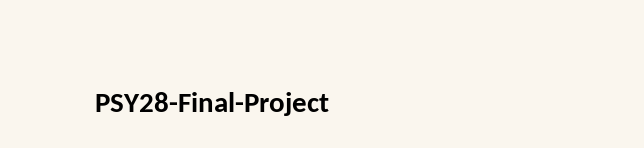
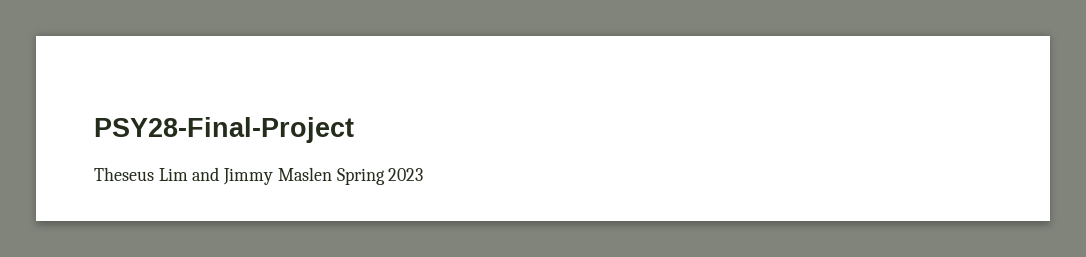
(329, 104) none -> [94,167,424,185] // Theseus Lim and Jimmy Maslen Spring 2023

